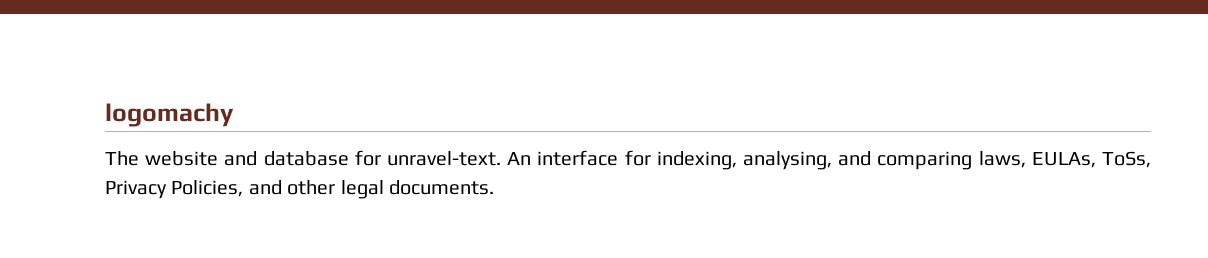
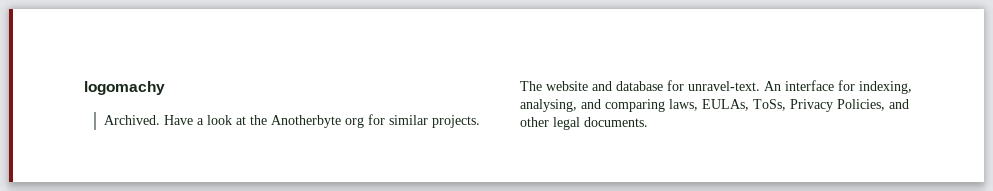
(234, 115) none -> [103,114,480,128] // Archived. Have a look at the Anotherbyte org for similar projects.

